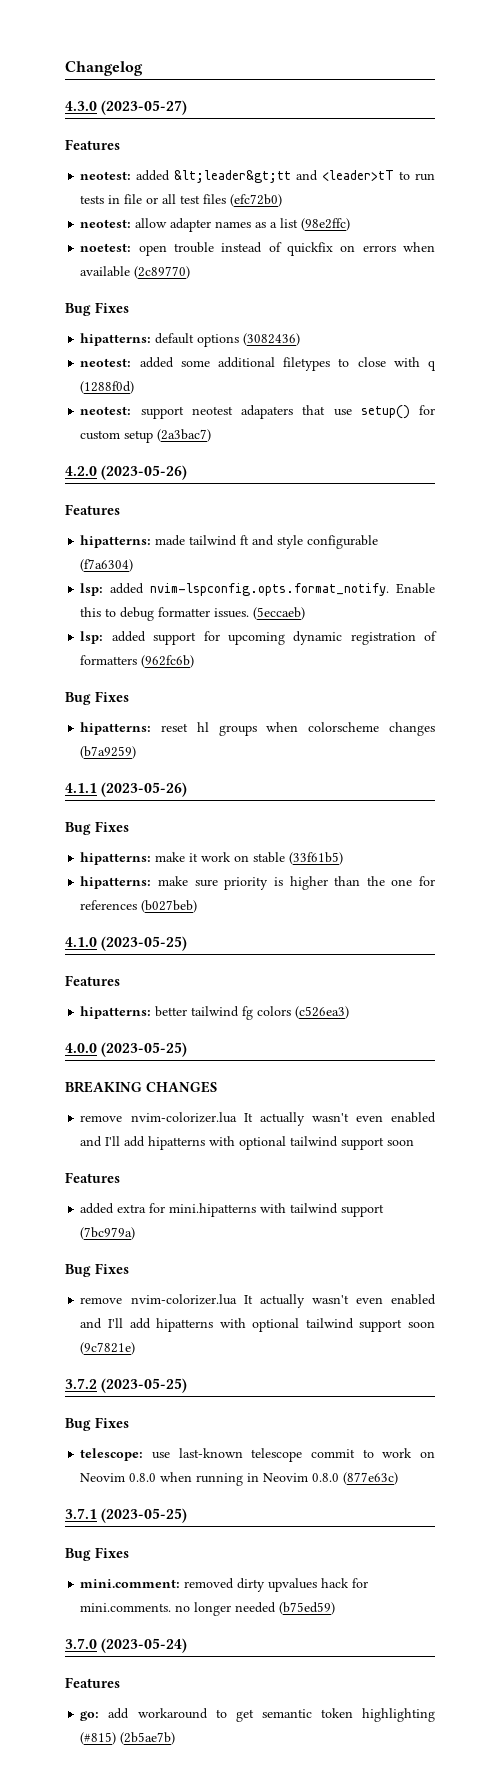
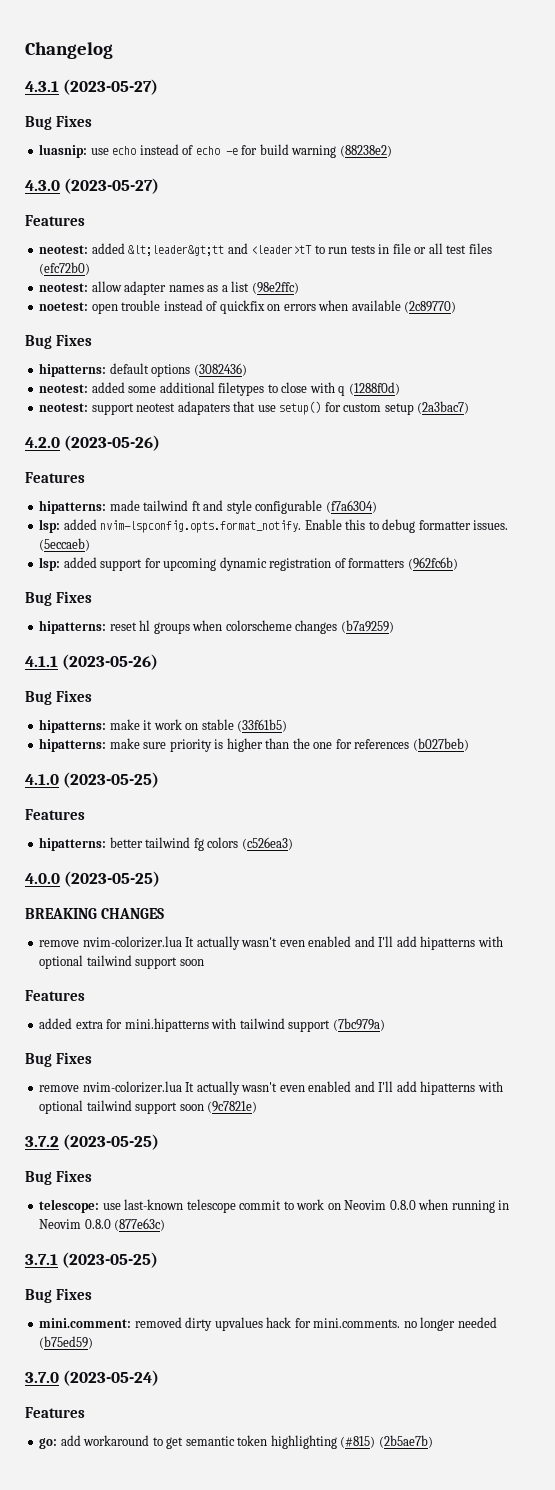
(143, 68) none -> [25,79,159,95] [25,115,92,130] [39,144,392,158] // 4.3.1 (2023-05-27) // Bug Fixes // luasnip: use echo instead of echo -e for build warning (88238e2)

